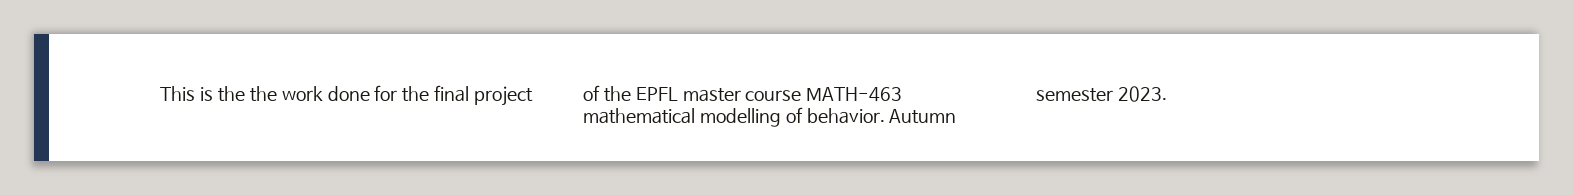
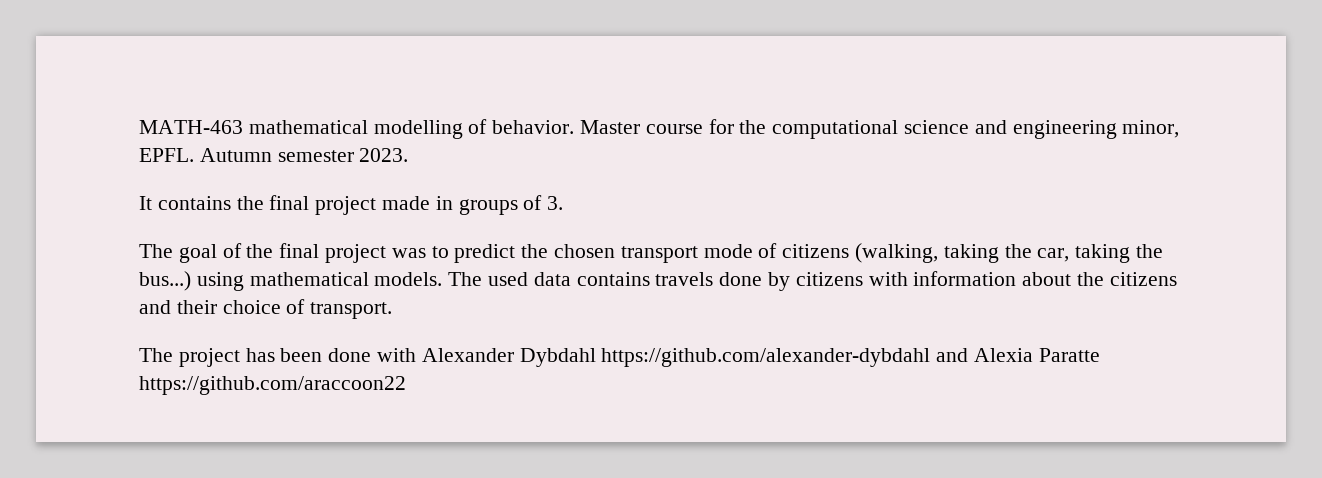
[160,85,802,106] This is the the work done for the final project of the EPFL master course -> (139, 127) none
[889,109,957,124] [1036,86,1167,102] Autumn semester 2023. -> [580,119,1180,139] [139,148,409,162] [139,195,564,215] [139,243,1164,263] [139,271,1177,291] [139,299,393,319] [139,348,1100,367] [139,376,406,395] Master course for the computational science and engineering minor, EPFL. Autumn semester 2023. // It contains the final project made in groups of 3. // The goal of the final project was to predict the chosen transport mode of citizens (walking, taking the car, taking the bus...) using mathematical models. The used data contains travels done by citizens with information about the citizens and their choice of transport. // The project has been done with Alexander Dybdahl https://github.com/alexander-dybdahl and Alexia Paratte https://github.com/araccoon22

